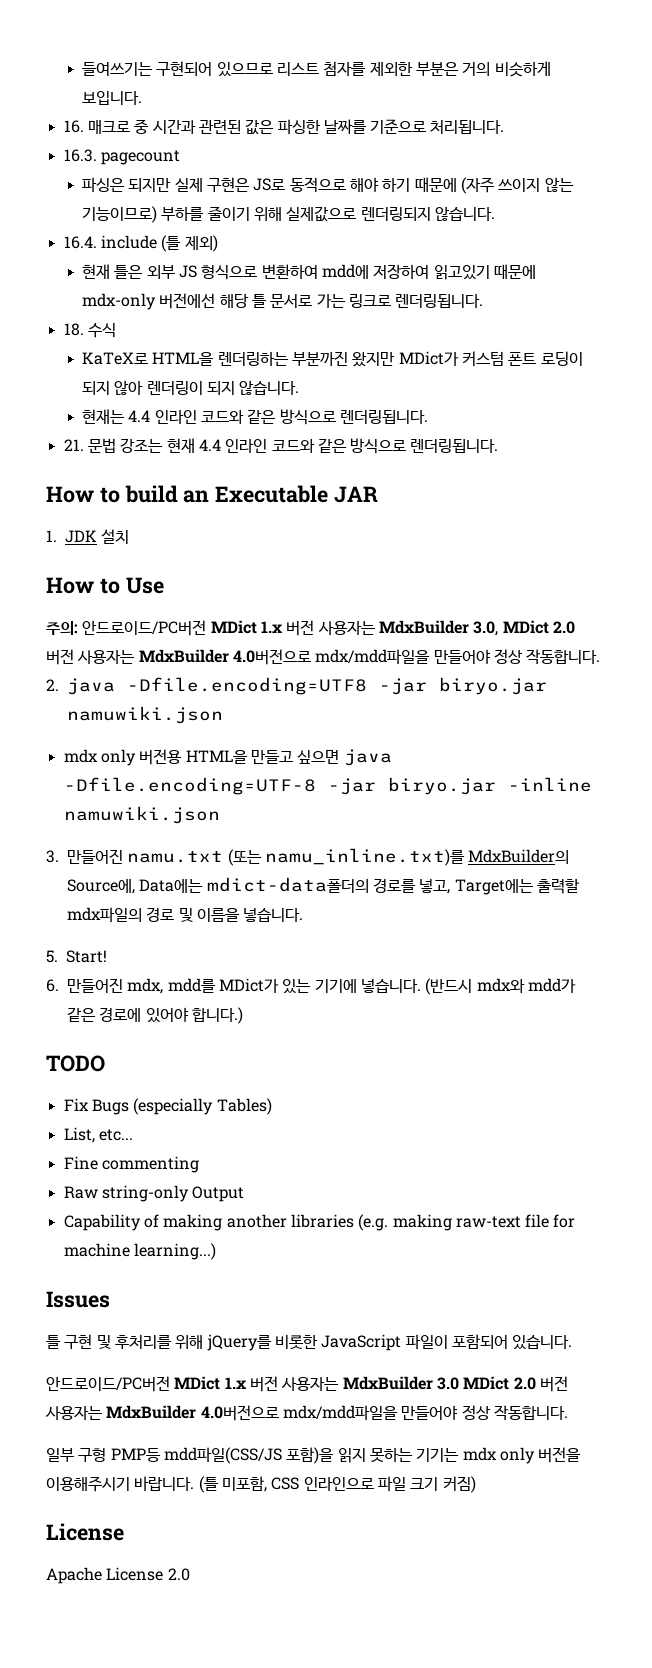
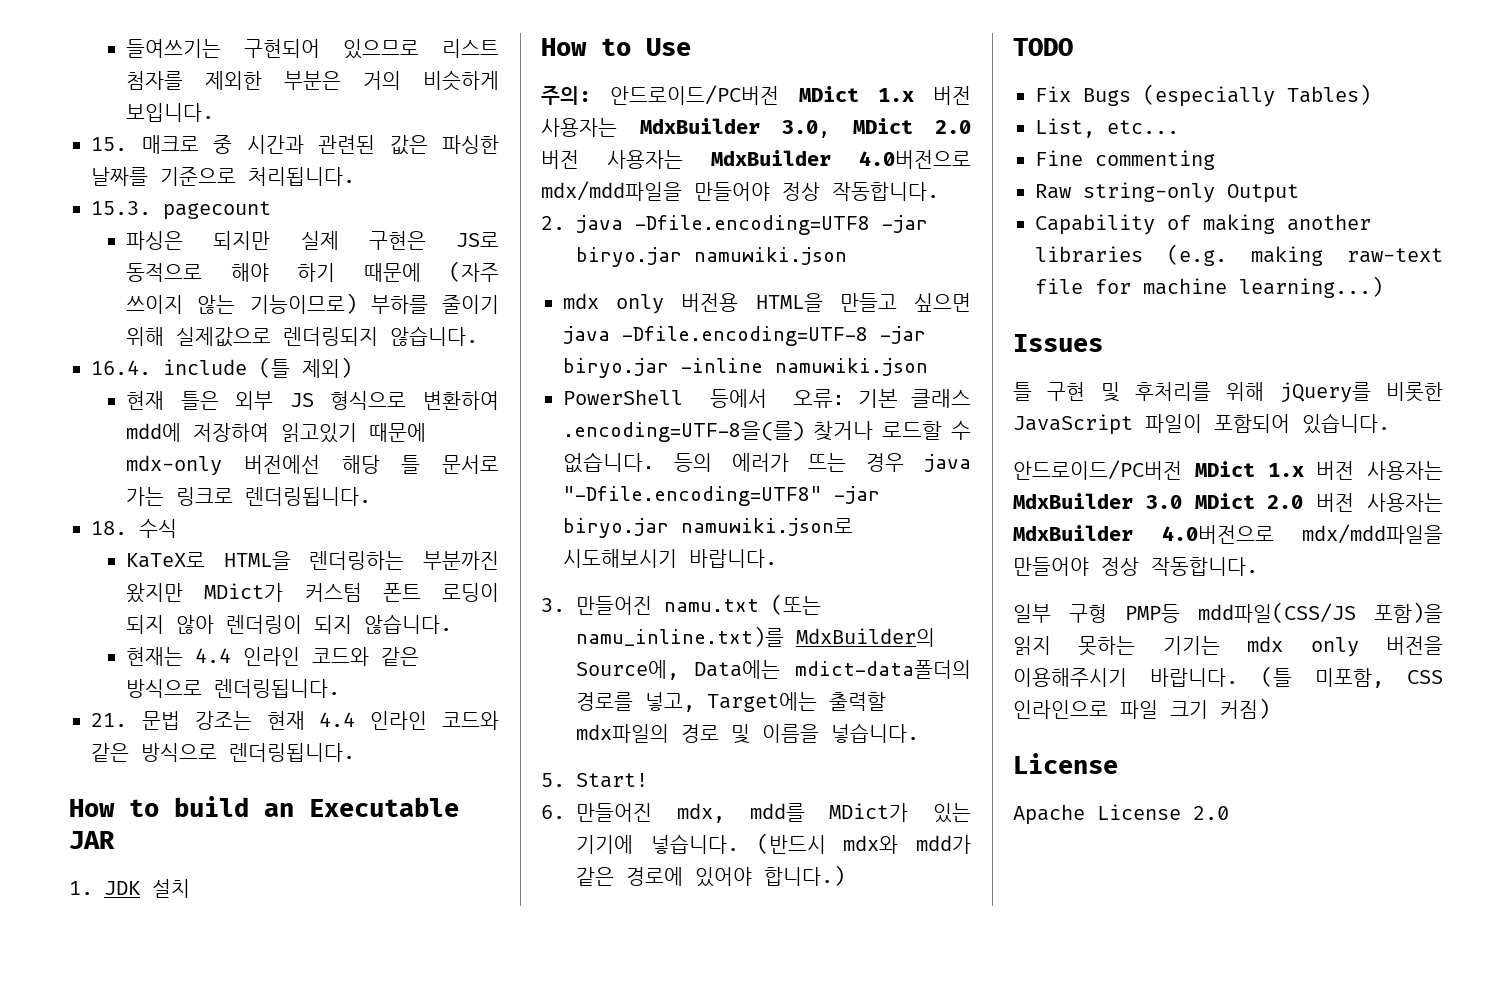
[63,120,84,133] 16. -> [91,137,127,151] 15.
[63,149,97,162] 16.3. -> [91,201,151,215] 15.3.
(220, 815) none -> [563,389,971,408] [563,421,971,442] [563,452,971,473] [563,486,880,506] [563,518,853,538] [563,549,777,568] // PowerShell 등에서 오류: 기본 클래스 .encoding=UTF-8을(를) 찾거나 로드할 수 없습니다. 등의 에러가 뜨는 경우 java "-Dfile.encoding=UTF8" -jar biryo.jar namuwiki.json로 시도해보시기 바랍니다.

